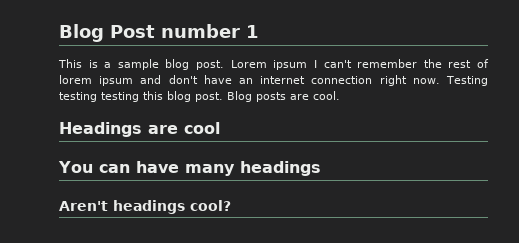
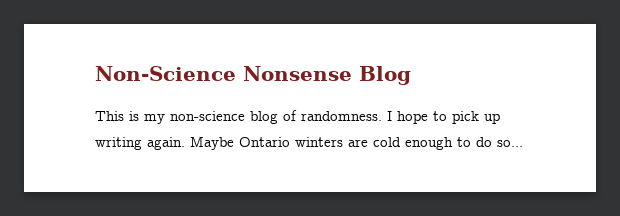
[59,24,259,42] Blog Post number 1 -> [95,66,411,85] Non-Science Nonsense Blog
[104,59,490,70] [59,75,489,86] [59,91,340,102] [59,122,220,137] [58,161,321,176] [59,200,231,214] a sample blog post. Lorem ipsum I can't remember the rest of lorem ipsum and don't have an internet connection right now. Testing testing testing this blog post. Blog posts are cool. // Headings are cool // You can have many headings // Aren't headings cool? -> [144,110,500,124] [95,136,523,150] my non-science blog of randomness. I hope to pick up writing again. Maybe Ontario winters are cold enough to do so...

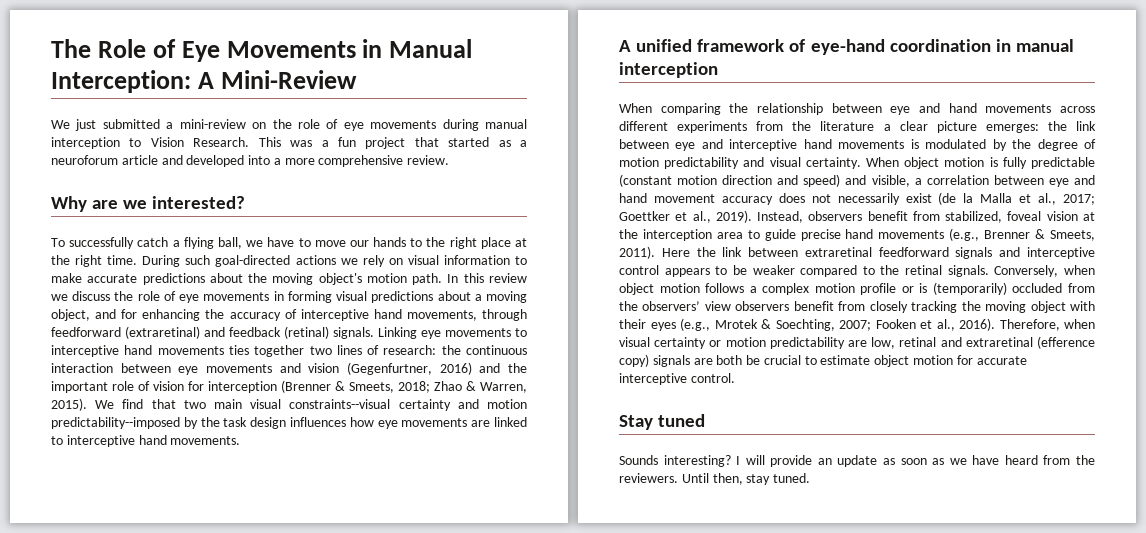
[95,66,411,85] [95,110,500,124] [95,136,523,150] Non-Science Nonsense Blog // This is my non-science blog of randomness. I hope to pick up writing again. Maybe Ontario winters are cold enough to do so... -> [51,39,473,62] [51,70,357,93] [51,119,527,131] [51,137,528,149] [51,155,450,167] [51,196,246,212] [51,237,527,249] [51,255,527,267] [51,273,527,285] [51,291,527,303] [51,309,527,321] [51,326,527,339] [51,345,527,357] [51,362,527,375] [51,380,527,393] [51,398,527,411] [51,417,528,429] [51,435,241,447] [619,39,1074,55] [619,62,718,78] [619,103,1095,115] [619,121,1096,133] [619,139,1096,151] [619,157,1095,169] [619,174,1095,187] [619,192,1095,205] [619,210,1095,223] [619,228,1095,241] [619,246,1095,259] [619,265,1095,277] [619,282,1095,295] [619,301,1095,313] [619,318,1095,331] [619,336,1095,349] [619,354,1027,367] [619,373,735,385] [619,414,706,430] [619,455,1095,467] [619,473,811,485] The Role of Eye Movements in Manual Interception: A Mini-Review // We just submitted a mini-review on the role of eye movements during manual interception to Vision Research. This was a fun project that started as a neuroforum article and developed into a more comprehensive review. // Why are we interested? // To successfully catch a flying ball, we have to move our hands to the right place at the right time. During such goal-directed actions we rely on visual information to make accurate predictions about the moving object's motion path. In this review we discuss the role of eye movements in forming visual predictions about a moving object, and for enhancing the accuracy of interceptive hand movements, through feedforward (extraretinal) and feedback (retinal) signals. Linking eye movements to interceptive hand movements ties together two lines of research: the continuous interaction between eye movements and vision (Gegenfurtner, 2016) and the important role of vision for interception (Brenner & Smeets, 2018; Zhao & Warren, 2015). We find that two main visual constraints--visual certainty and motion predictability--imposed by the task design influences how eye movements are linked to interceptive hand movements. // A unified framework of eye-hand coordination in manual interception // When comparing the relationship between eye and hand movements across different experiments from the literature a clear picture emerges: the link between eye and interceptive hand movements is modulated by the degree of motion predictability and visual certainty. When object motion is fully predictable (constant motion direction and speed) and visible, a correlation between eye and hand movement accuracy does not necessarily exist (de la Malla et al., 2017; Goettker et al., 2019). Instead, observers benefit from stabilized, foveal vision at the interception area to guide precise hand movements (e.g., Brenner & Smeets, 2011). Here the link between extraretinal feedforward signals and interceptive control appears to be weaker compared to the retinal signals. Conversely, when object motion follows a complex motion profile or is (temporarily) occluded from the observers’ view observers benefit from closely tracking the moving object with their eyes (e.g., Mrotek & Soechting, 2007; Fooken et al., 2016). Therefore, when visual certainty or motion predictability are low, retinal and extraretinal (efference copy) signals are both be crucial to estimate object motion for accurate interceptive control. // Stay tuned // Sounds interesting? I will provide an update as soon as we have heard from the reviewers. Until then, stay tuned.

